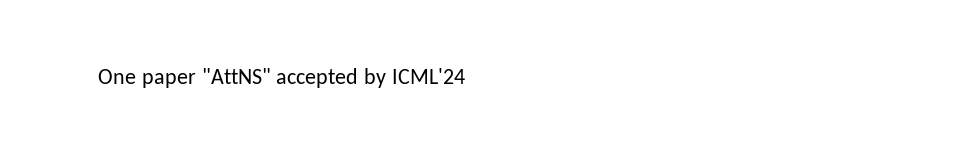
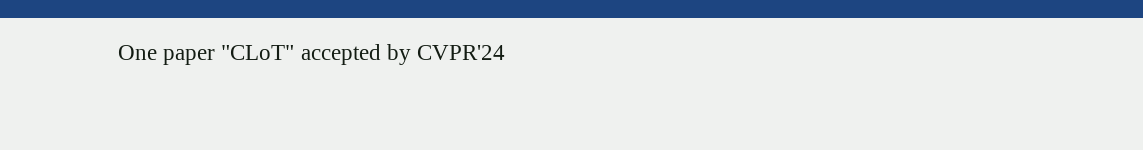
[201,68,271,84] "AttNS" -> [221,45,295,60] "CLoT"
[392,68,466,84] ICML'24 -> [417,45,506,60] CVPR'24

